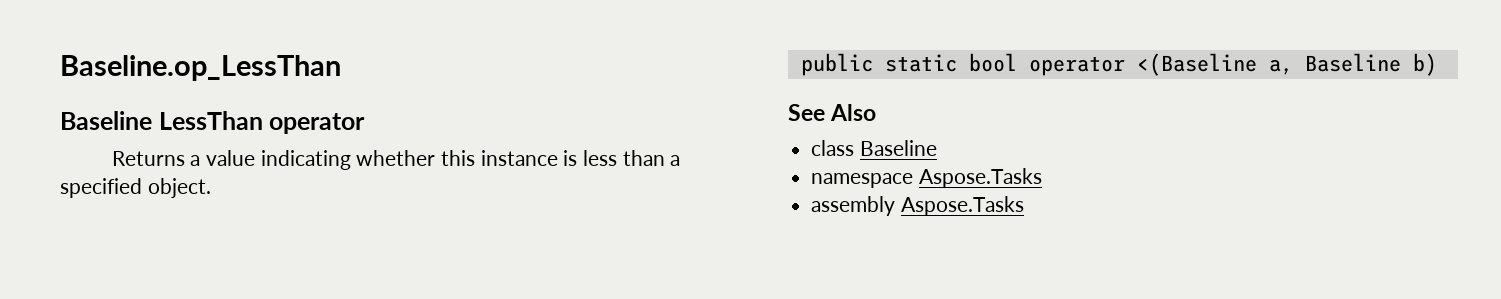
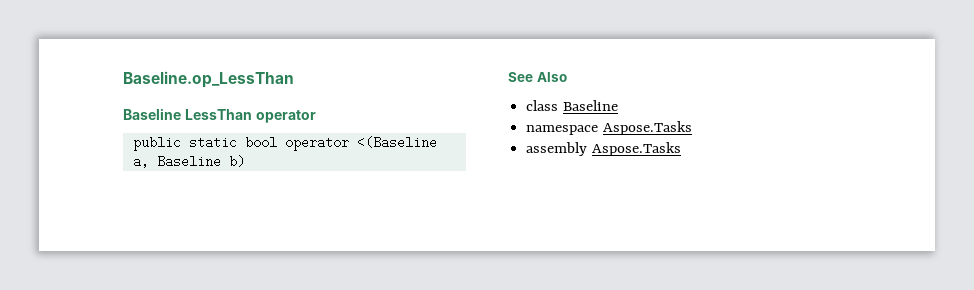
[111,150,681,170] [60,178,211,198] // Returns a value indicating whether this instance is less than a specified object. -> (316, 116) none

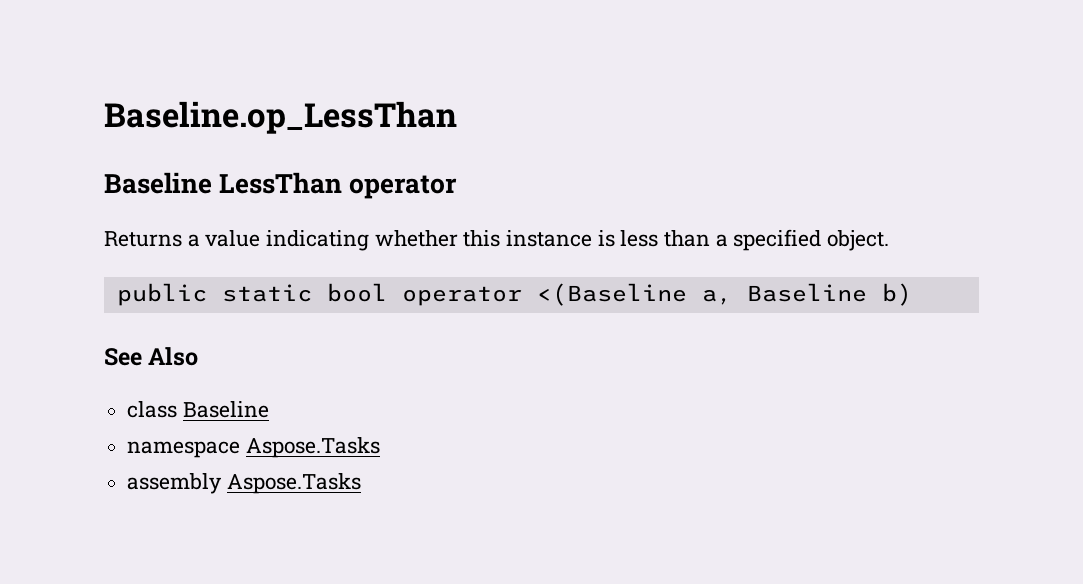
(316, 116) none -> [104,229,890,251] // Returns a value indicating whether this instance is less than a specified object.

